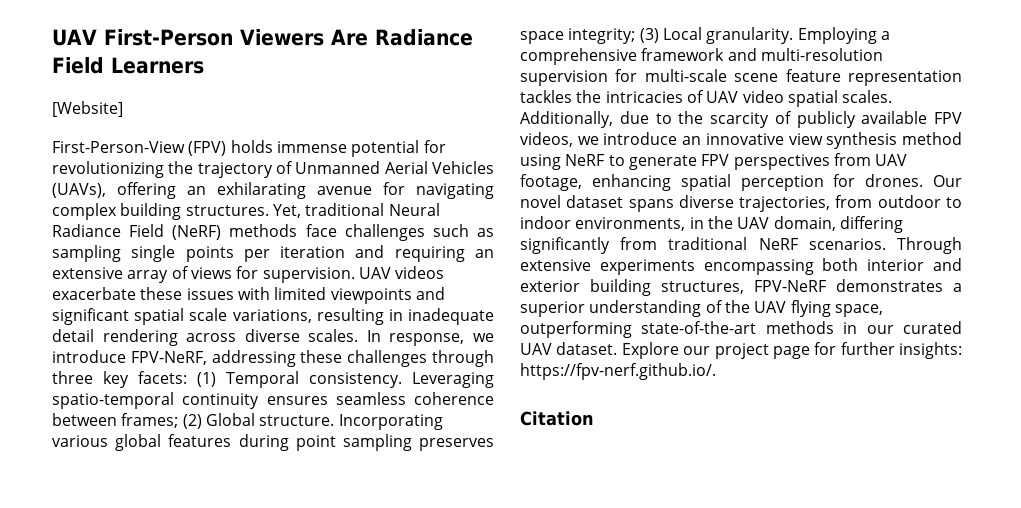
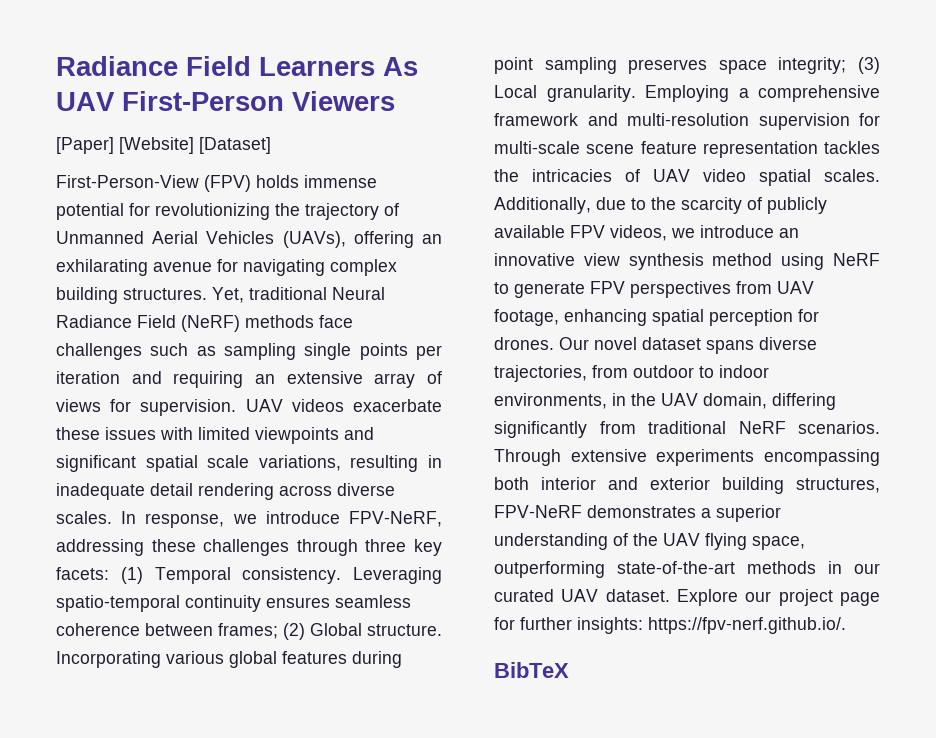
(52, 37) none -> [56,56,418,76] Radiance Field Learners As
[330,29,473,46] [52,57,204,74] Are Radiance Field Learners // -> [56,137,114,154] // [Paper]
(123, 109) none -> [199,137,271,154] [Dataset]
[520,411,594,426] Citation -> [494,662,569,678] BibTeX

